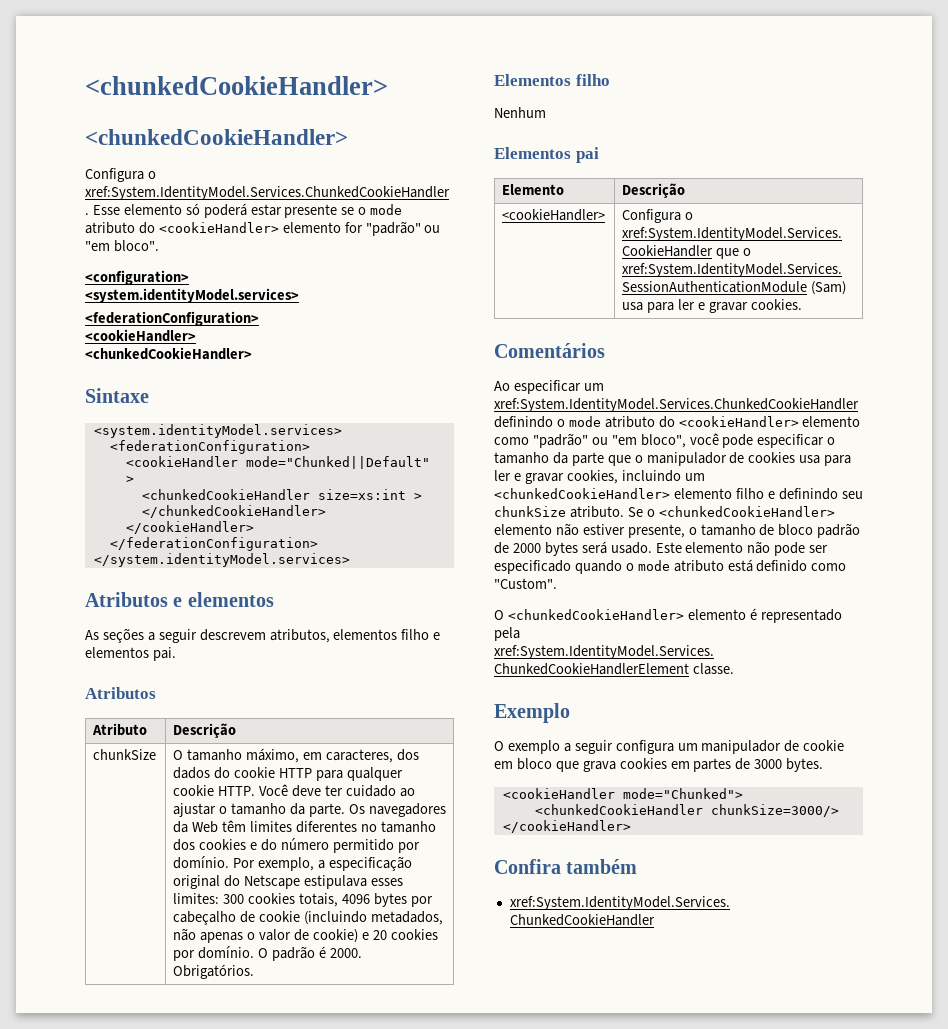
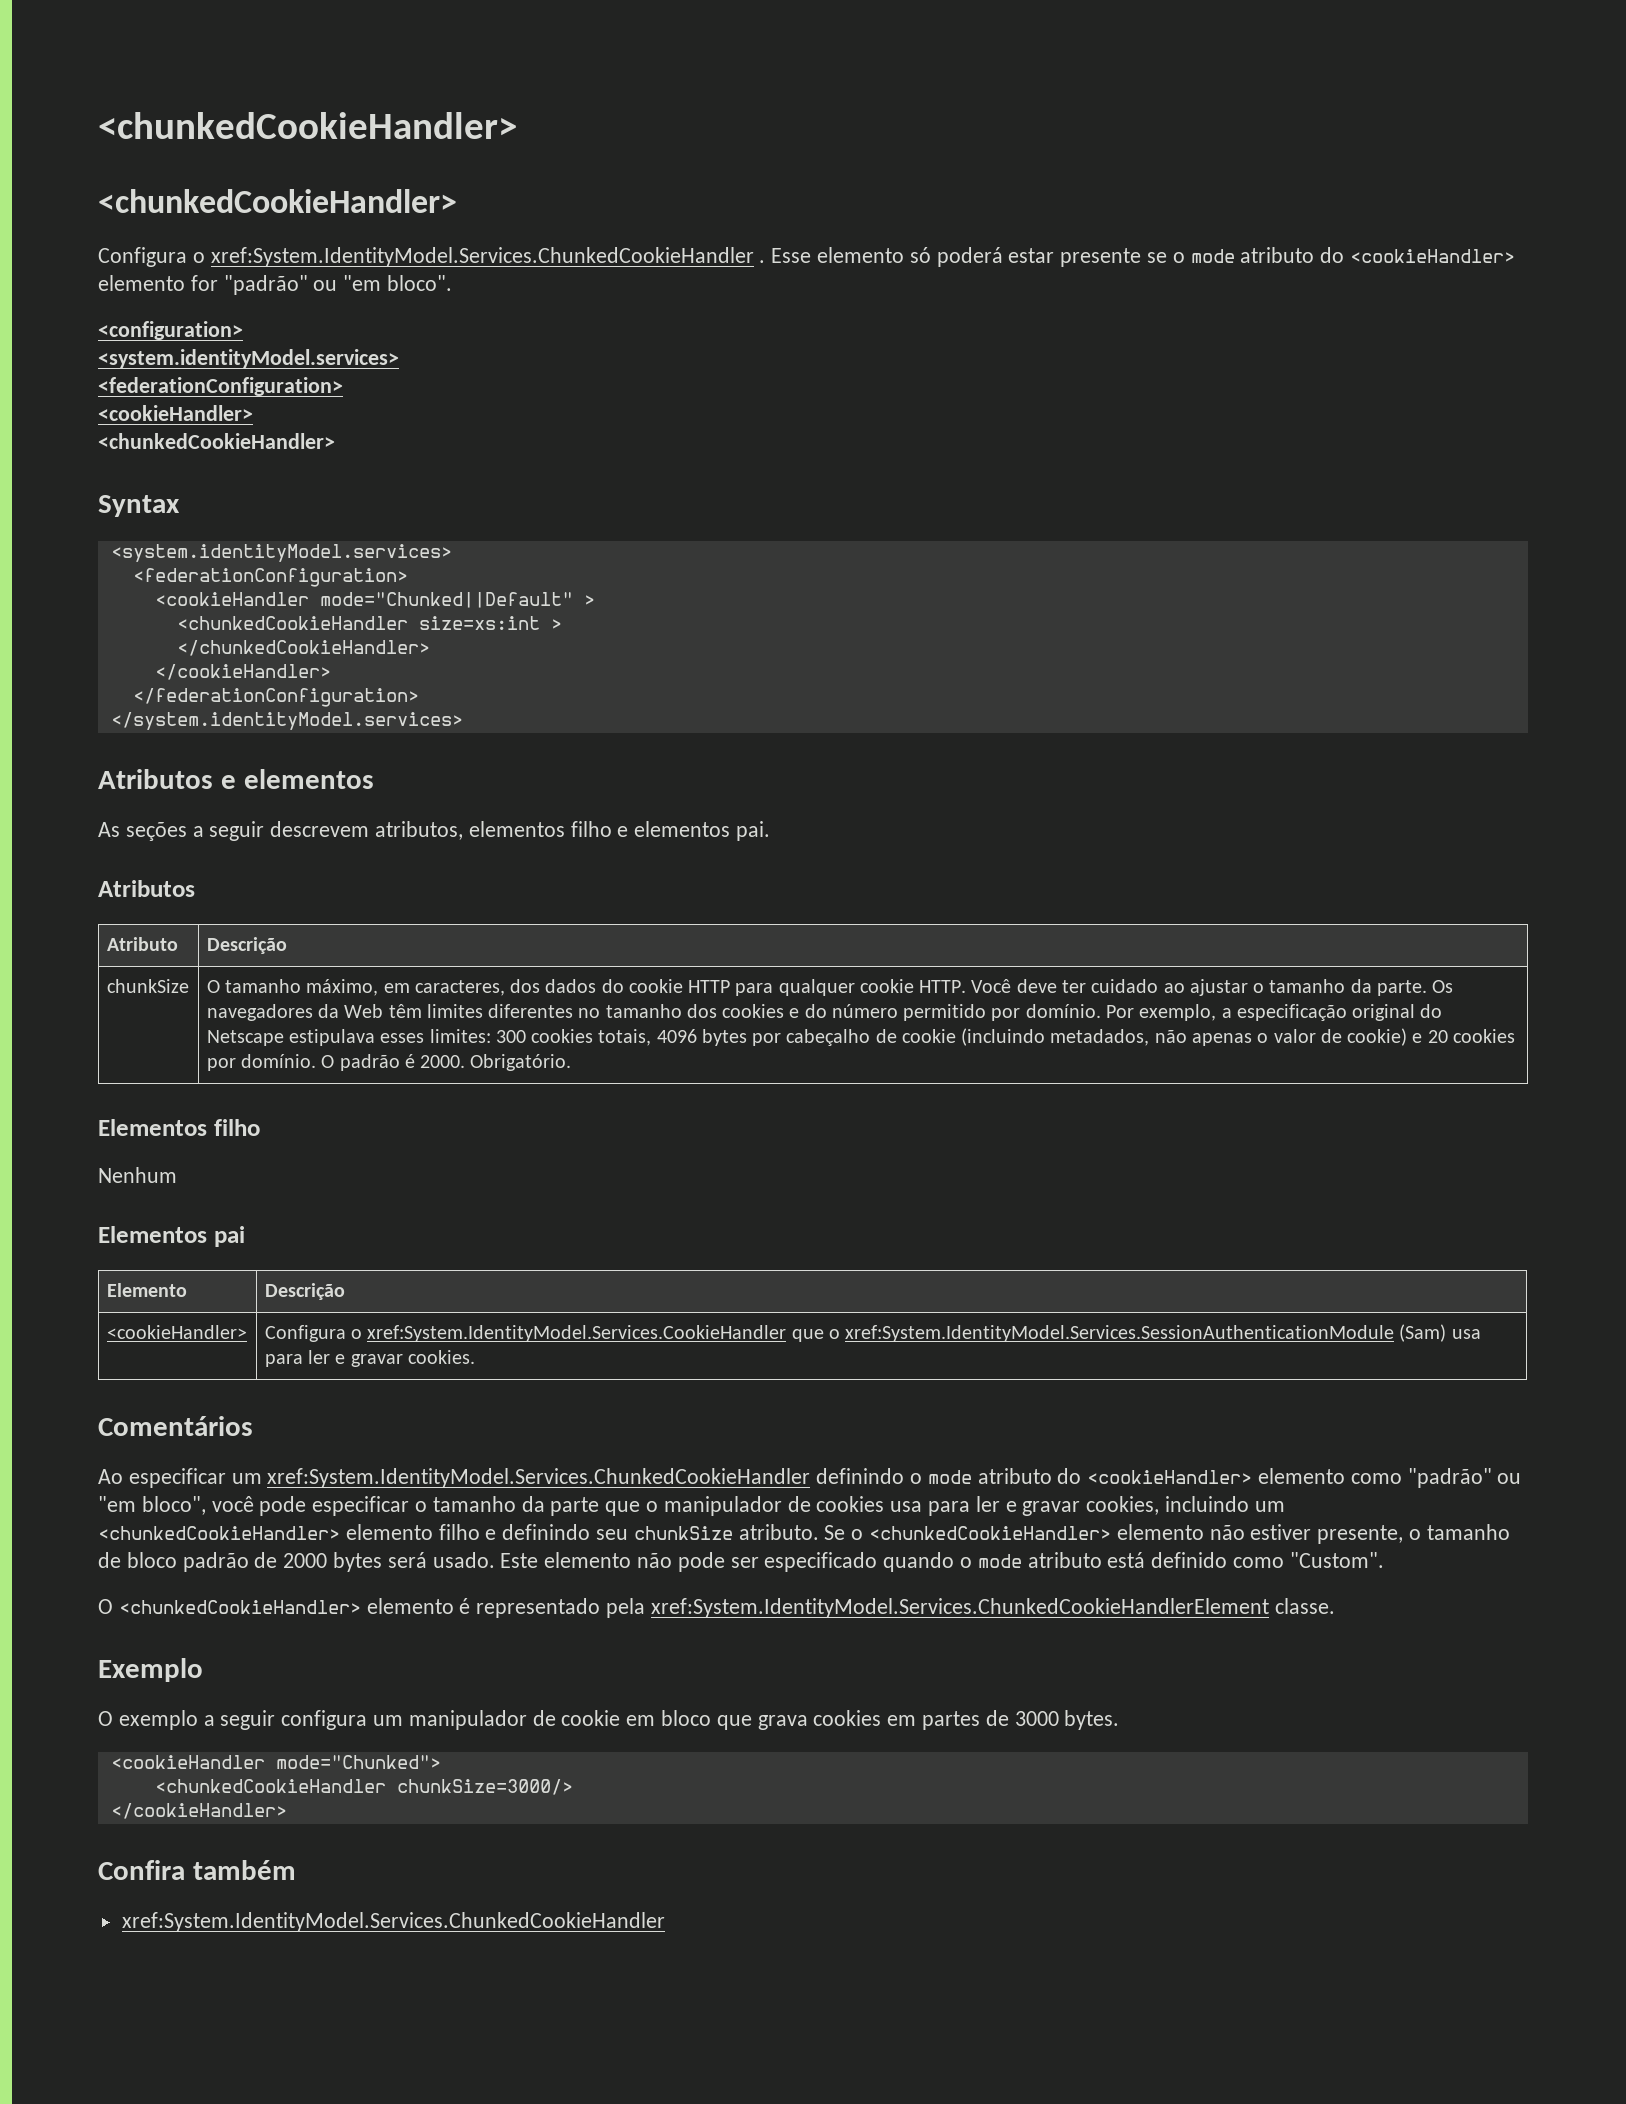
[85,388,149,403] Sintaxe -> [98,495,180,517] Syntax
[173,964,255,979] Obrigatórios. -> [470,1054,572,1071] Obrigatório.

